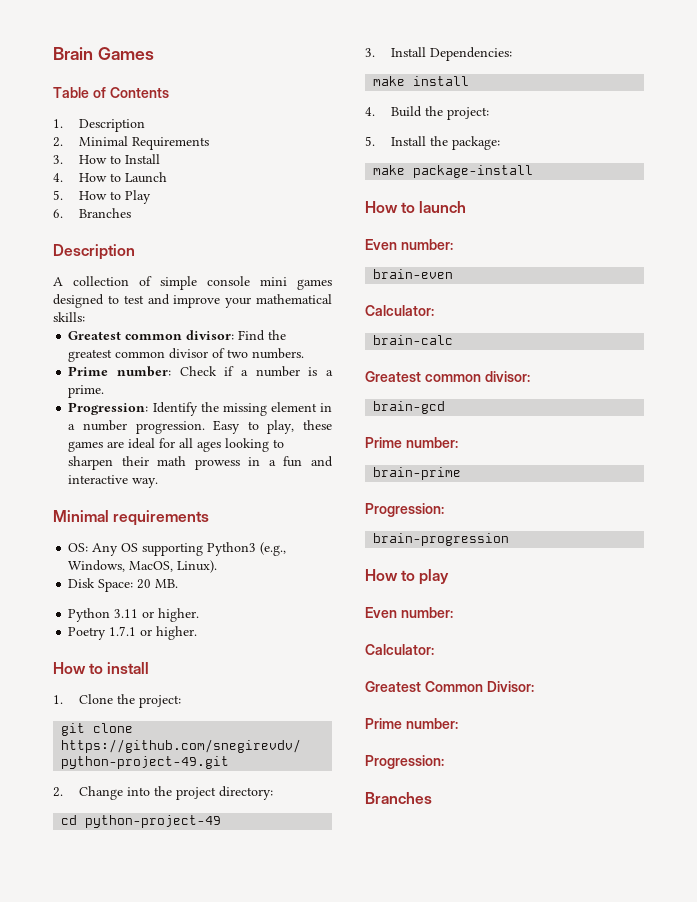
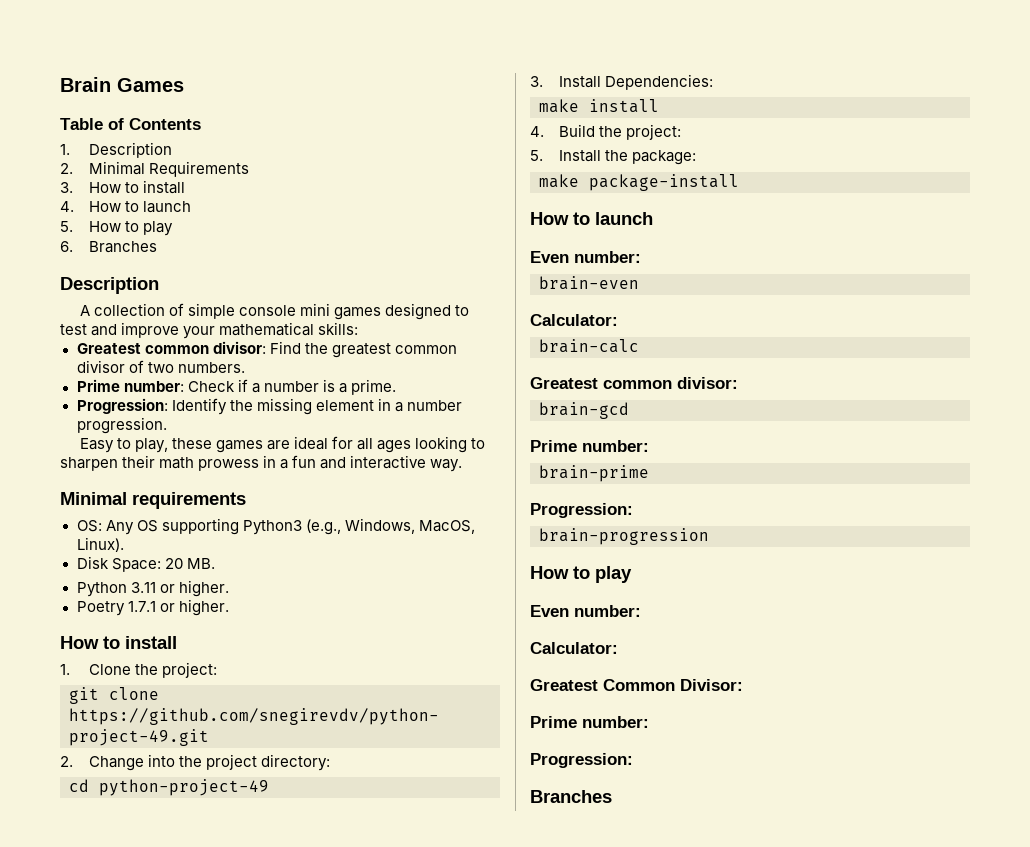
[124,154,160,164] Install -> [142,180,185,194] install
[124,172,167,183] Launch -> [142,201,191,213] launch
[124,190,151,204] Play -> [142,221,173,236] play
(205, 427) none -> (167, 425) //

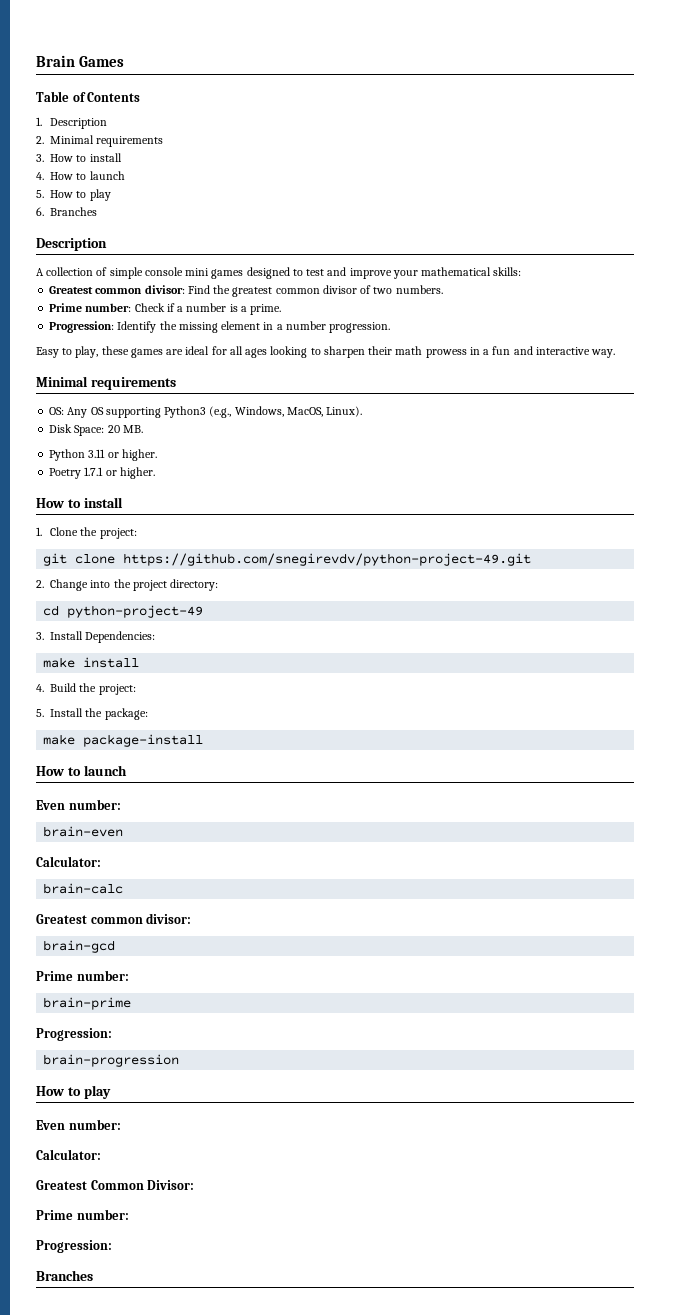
[148,161,249,177] Requirements -> [96,136,164,147] requirements

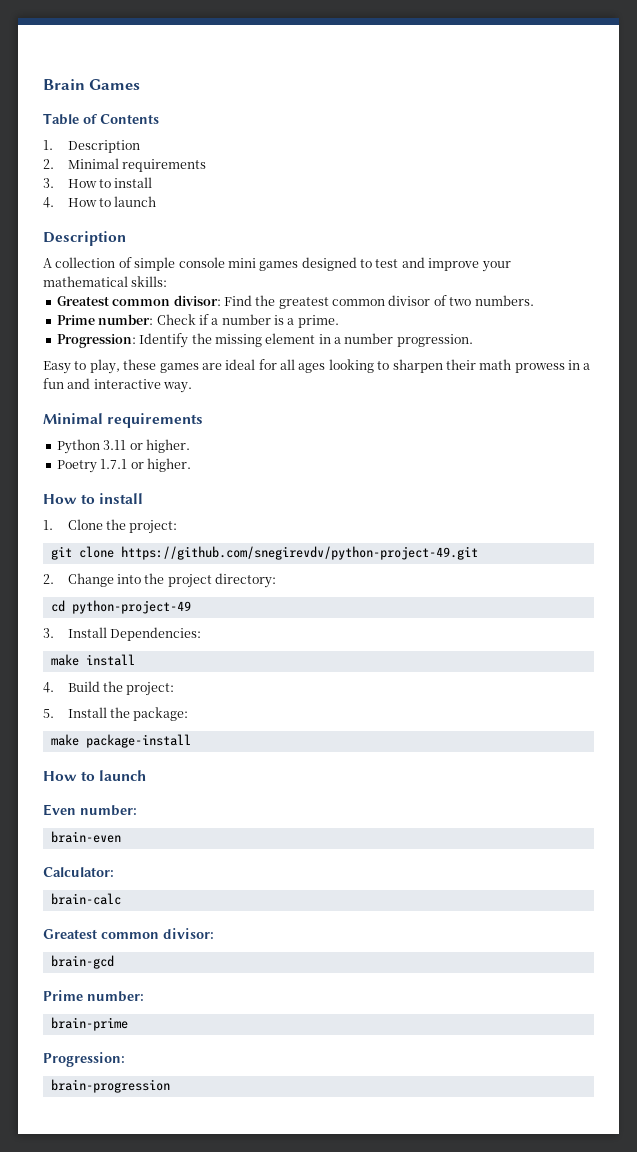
[36,189,111,201] [36,207,98,216] // 5. How to play // 6. Branches -> (157, 201) none
[49,406,363,418] [49,424,143,436] // OS: Any OS supporting Python3 (e.g., Windows, MacOS, Linux). // Disk Space: 20 MB. -> (204, 420) none
[36,1085,111,1099] [36,1119,121,1130] [36,1149,101,1160] [36,1180,195,1190] [36,1209,129,1220] [36,1240,112,1253] [36,1270,93,1281] // How to play // Even number: // Calculator: // Greatest Common Divisor: // Prime number: // Progression: // Branches -> (170, 1086) none

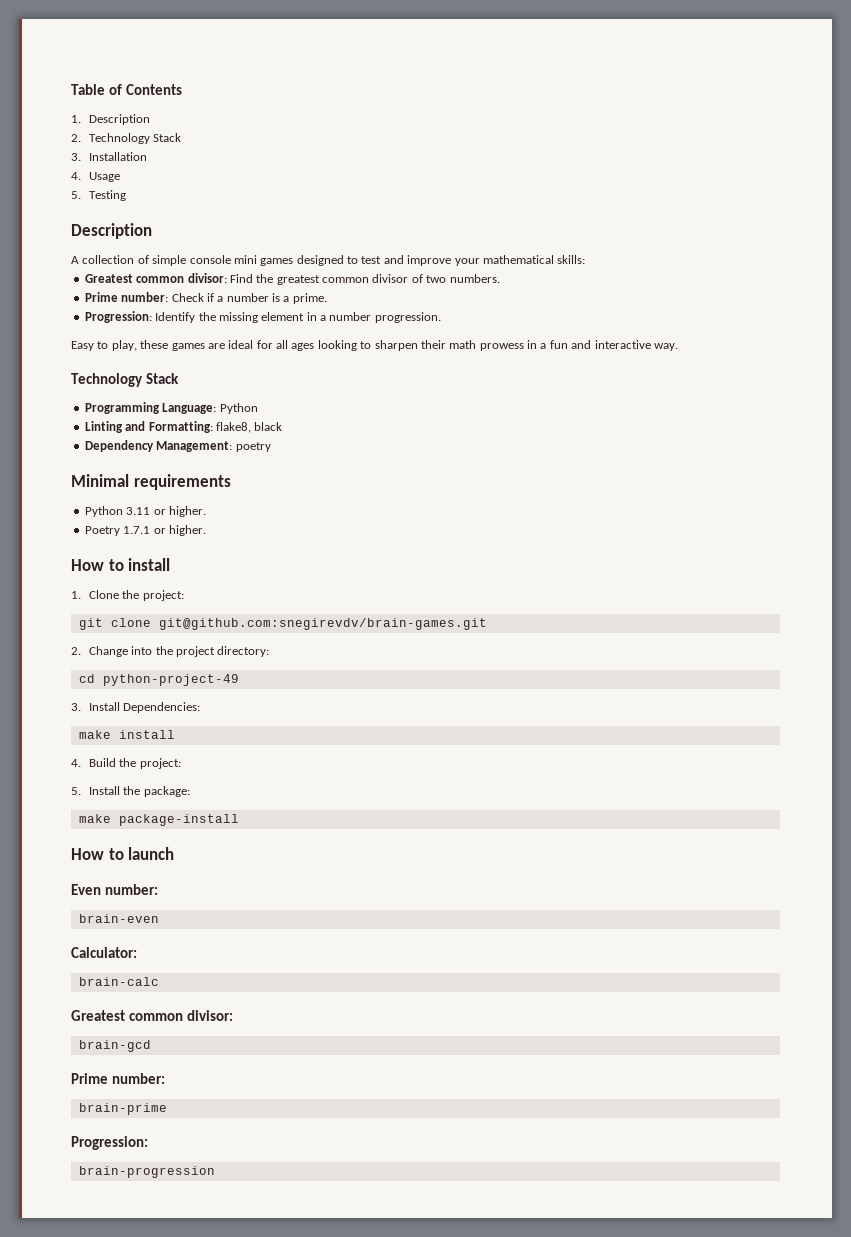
[43,79,141,90] Brain Games // -> (71, 89) none
[67,158,206,172] [43,177,153,188] [43,196,157,208] Minimal requirements // 3. How to install // 4. How to launch -> [88,133,182,144] [71,152,147,161] [71,172,120,182] [71,190,126,201] Technology Stack // 3. Installation // 4. Usage // 5. Testing
(193, 387) none -> [71,373,179,387] [84,402,258,414] [84,421,283,433] [84,440,271,452] // Technology Stack // Programming Language: Python // Linting and Formatting: flake8, black // Dependency Management: poetry
[120,546,478,560] https://github.com/snegirevdv/python-project-49.git -> [158,618,487,630] git@github.com:snegirevdv/brain-games.git

